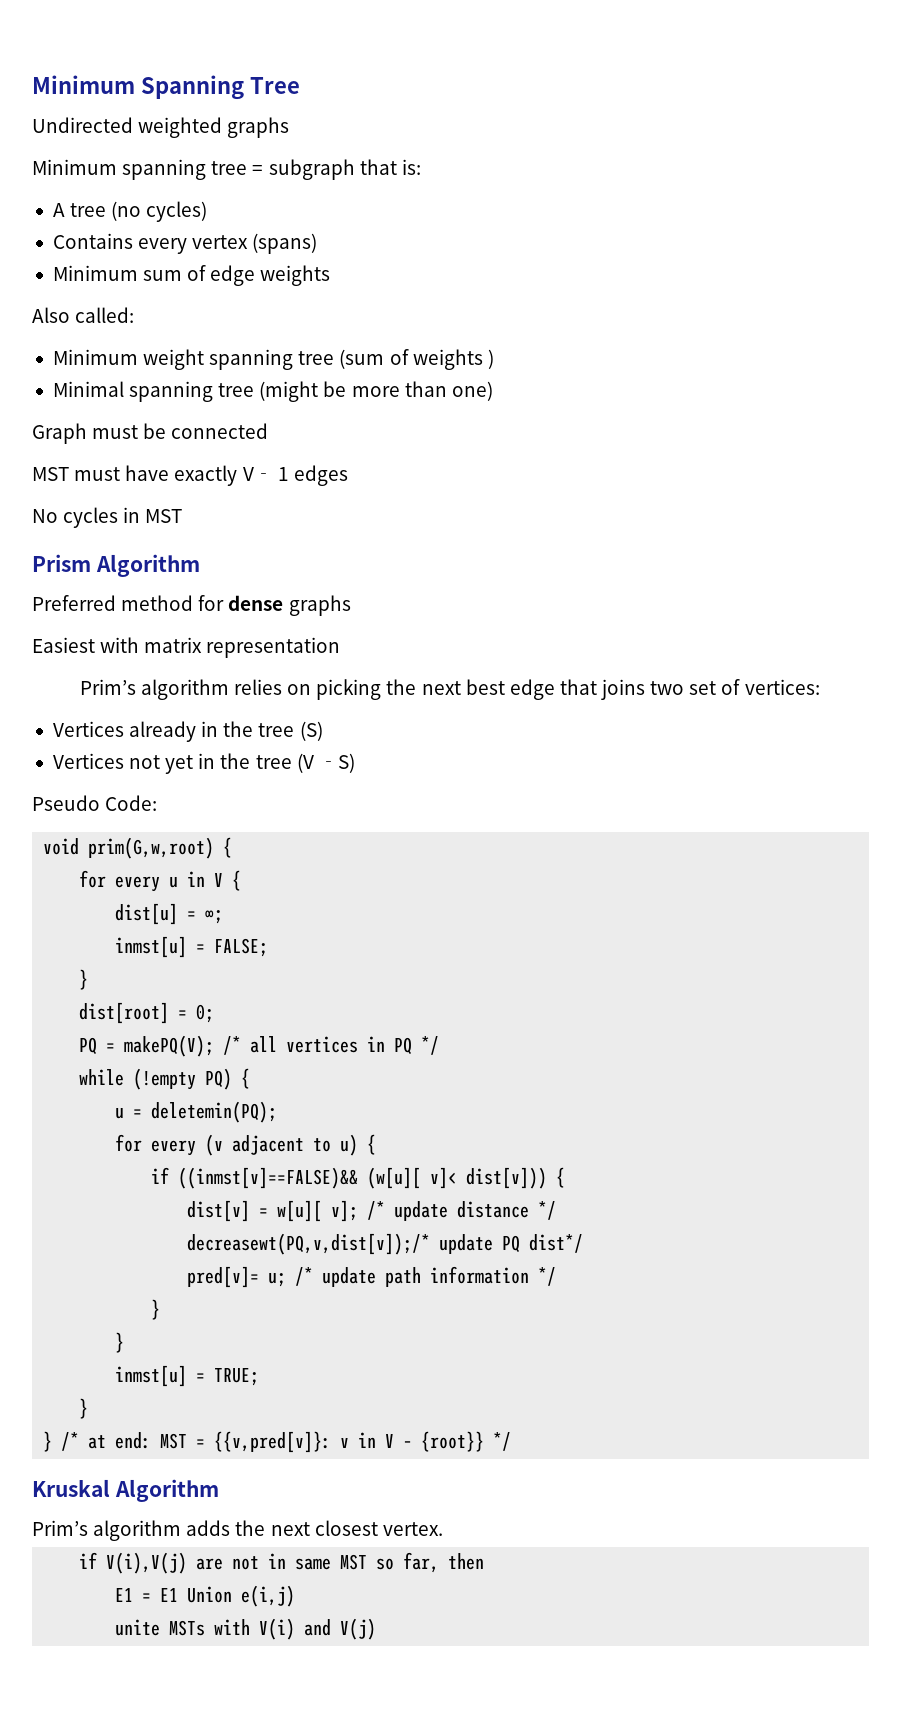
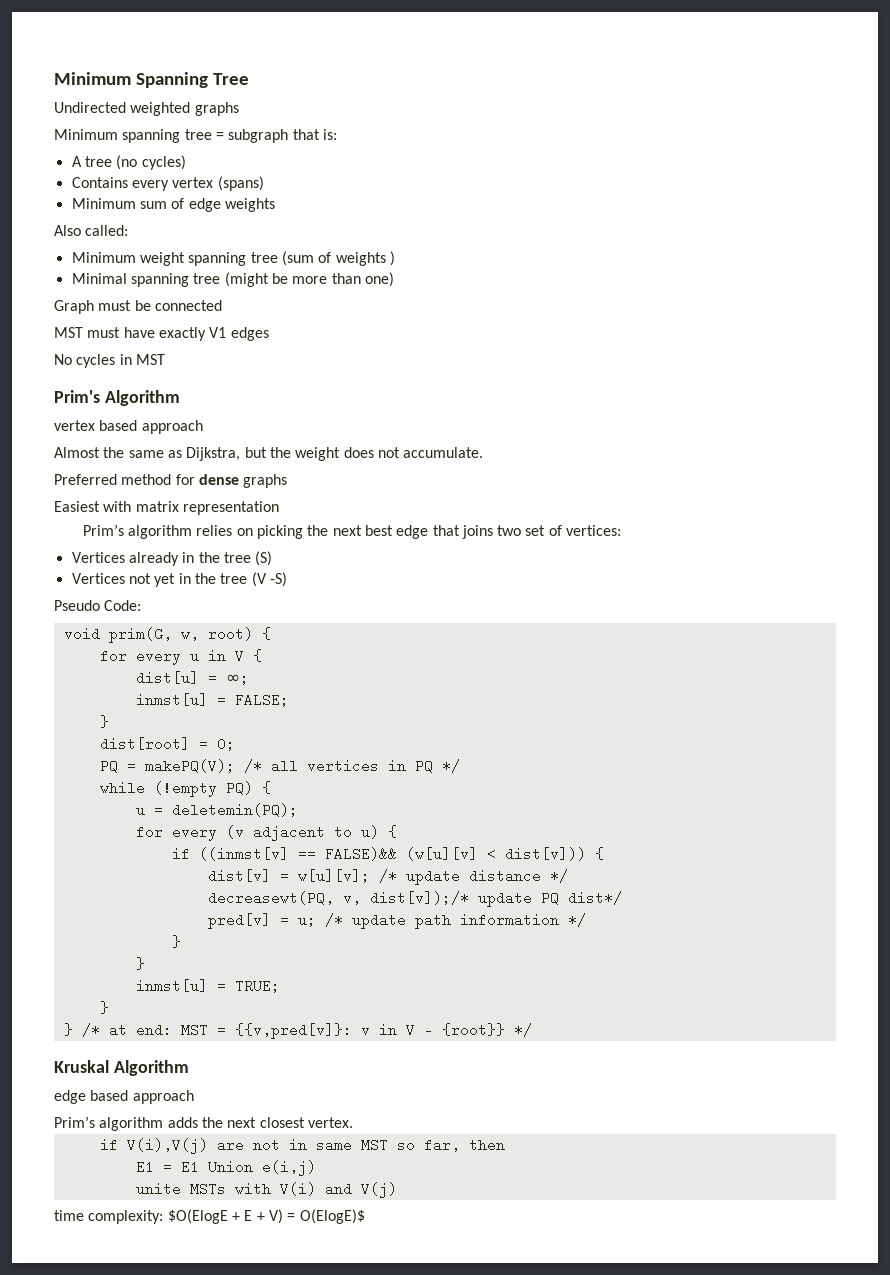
[242,467,289,481] V‐ 1 -> [209,327,227,338] V1
[32,554,200,577] Prism Algorithm -> [54,390,180,406] [54,420,203,434] [54,447,484,461] Prim's Algorithm // vertex based approach // Almost the same as Dijkstra, but the weight does not accumulate.
[88,837,215,859] prim(G,w,root) -> [108,627,253,643] prim(G, w, root)
[178,1167,458,1189] ((inmst[v]==FALSE)&& (w[u][ v]< -> [198,847,496,861] ((inmst[v] == FALSE)&& (w[u][v] <
[277,1200,359,1222] w[u][ v]; -> [297,869,370,883] w[u][v];
[187,1233,431,1255] decreasewt(PQ,v,dist[v]);/* -> [207,891,469,905] decreasewt(PQ, v, dist[v]);/*
[187,1266,260,1288] pred[v]= -> [207,913,289,929] pred[v] =
(219, 1490) none -> [54,1090,194,1104] // edge based approach
(377, 1629) none -> [54,1209,365,1224] // time complexity: $O(ElogE + E + V) = O(ElogE)$

